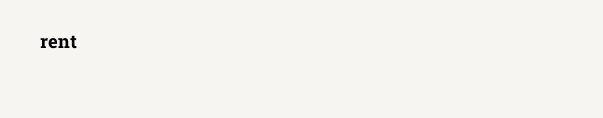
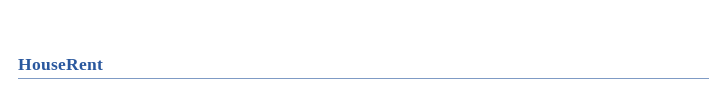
[40,35,77,49] rent -> [18,59,103,70] HouseRent

